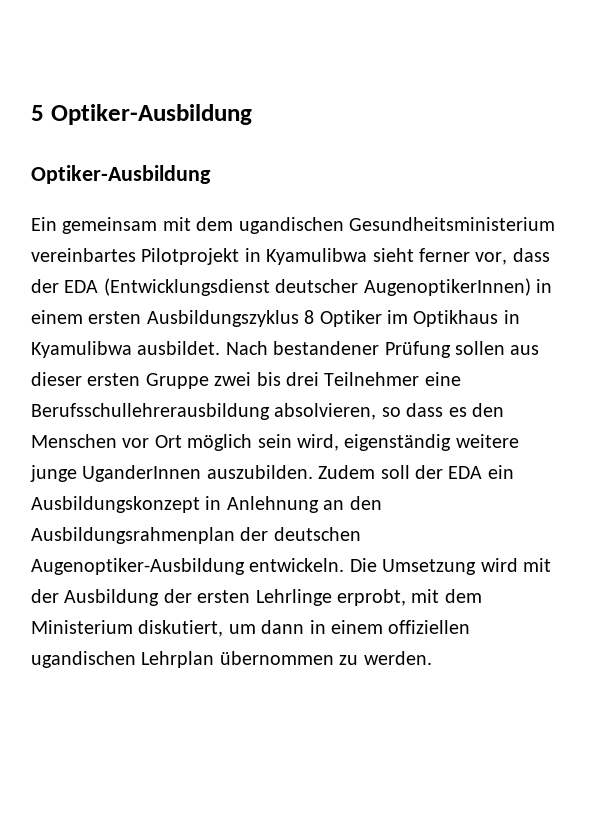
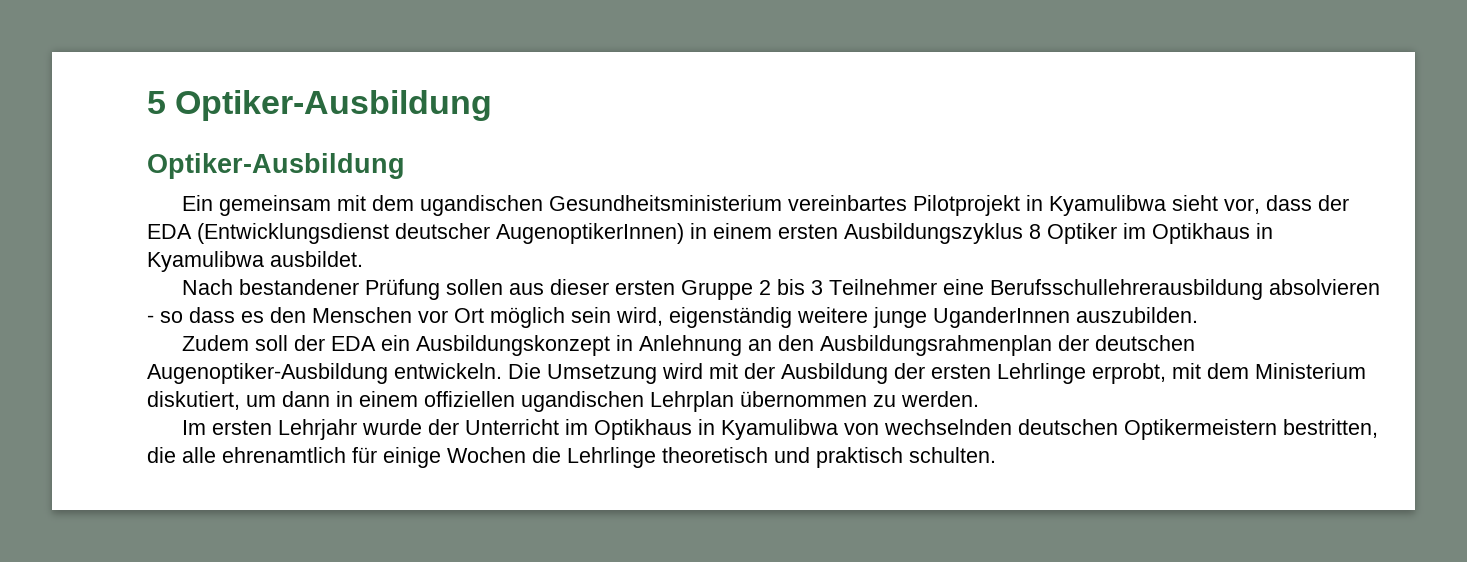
[419,248,470,262] ferner -> (1219, 203) none
(221, 348) none -> (363, 259) //
[214,372,319,386] zwei bis drei -> [759,279,824,295] 2 bis 3
[274,403,377,420] absolvieren, -> [1269,279,1381,295] [147,315,154,323] absolvieren -
(313, 472) none -> (1198, 315) //
(432, 658) none -> [182,419,1379,440] [147,447,996,468] // Im ersten Lehrjahr wurde der Unterricht im Optikhaus in Kyamulibwa von wechselnden deutschen Optikermeistern bestritten, die alle ehrenamtlich für einige Wochen die Lehrlinge theoretisch und praktisch schulten.

